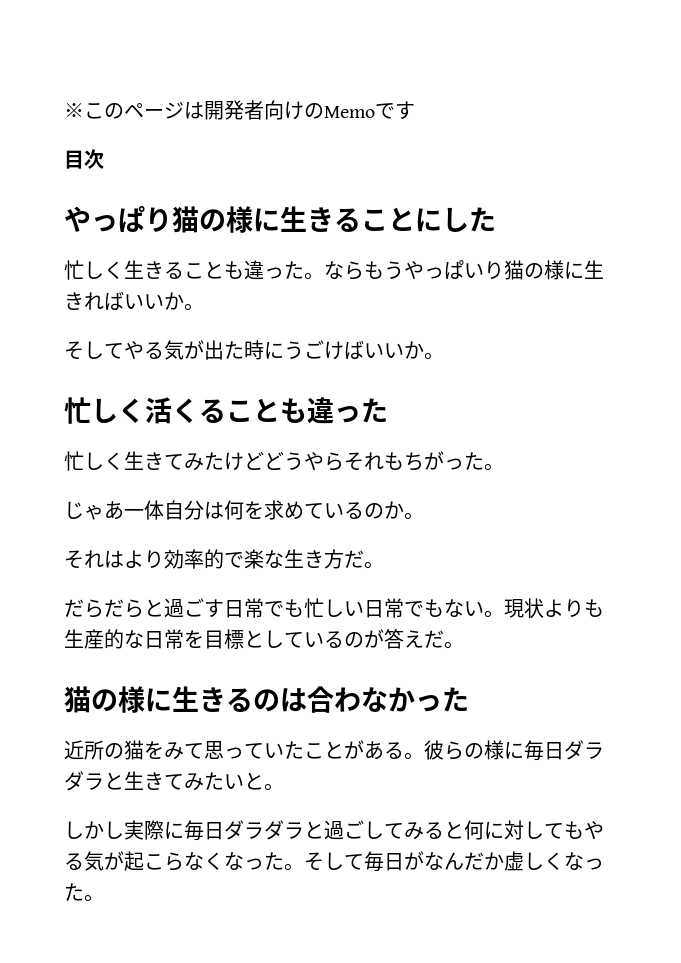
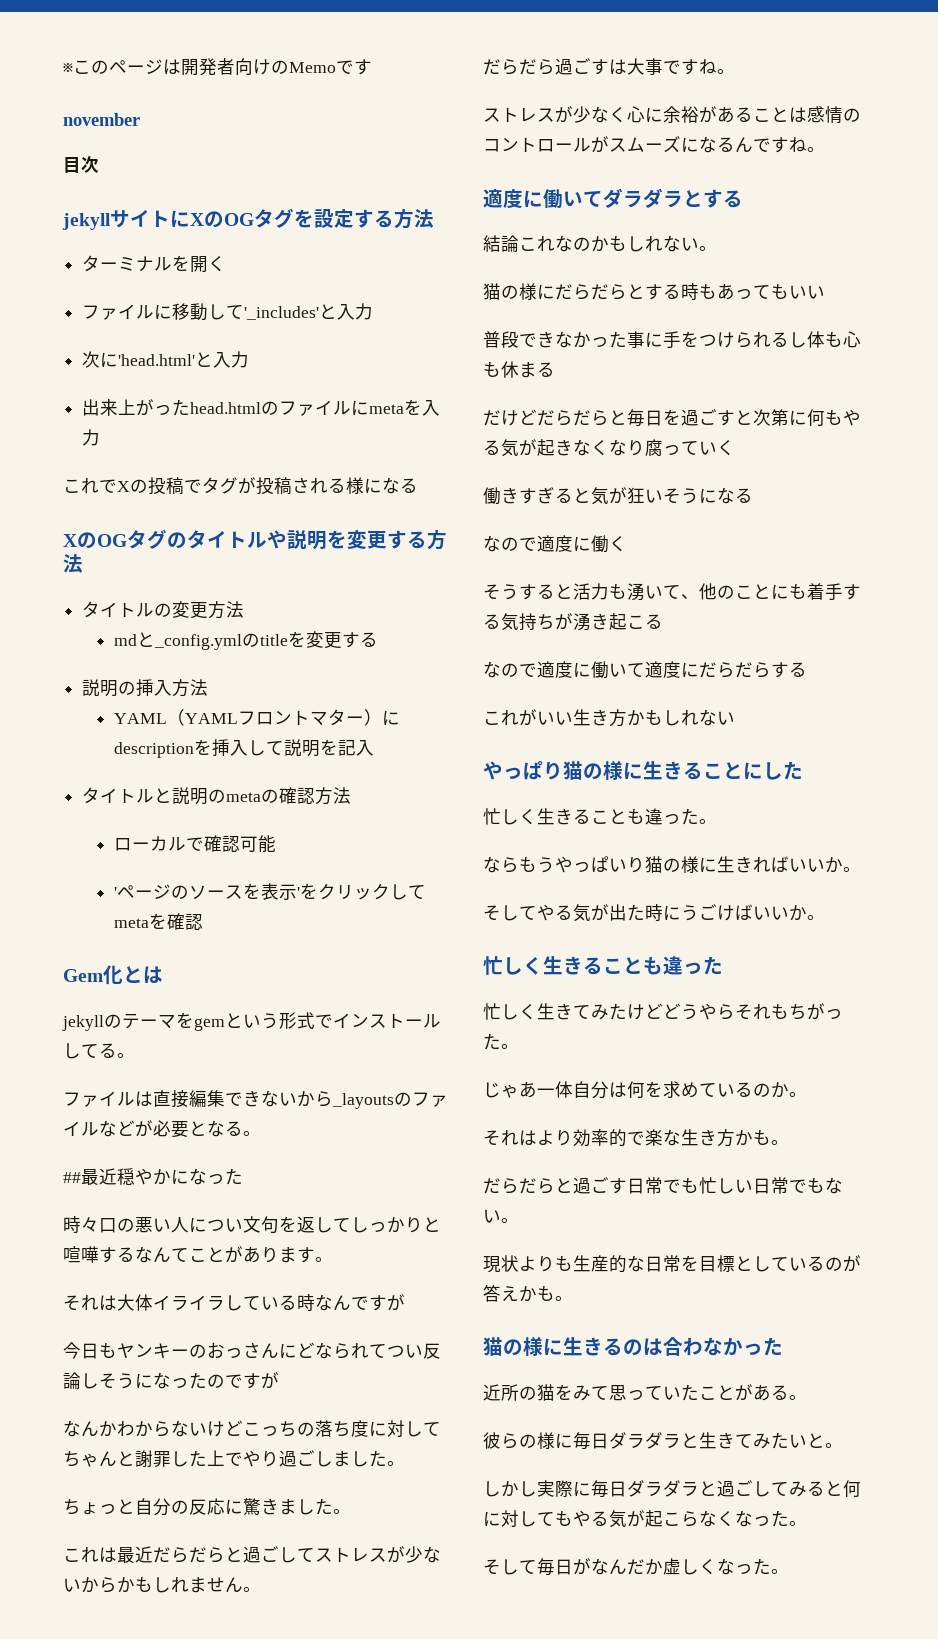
(415, 110) none -> [63,113,140,126] // november
(104, 159) none -> [62,208,434,230] [82,255,227,273] [82,303,374,321] [82,351,250,368] [82,399,441,416] [82,429,101,446] [63,477,418,495] [63,529,447,550] [63,554,83,573] [82,601,245,619] [114,631,379,650] [82,679,209,697] [114,709,401,726] [114,739,375,758] [82,787,352,805] [114,835,277,853] [114,883,427,900] [114,913,204,930] [63,965,163,985] [62,1012,441,1031] [63,1043,135,1059] [63,1090,448,1109] [63,1120,261,1138] [63,1168,243,1185] [63,1216,441,1234] [63,1246,333,1263] [63,1294,405,1311] [63,1342,441,1359] [63,1372,279,1389] [63,1420,441,1437] [63,1450,405,1467] [63,1498,351,1516] [63,1546,441,1563] [63,1576,261,1593] [483,58,735,75] [483,106,861,124] [483,136,825,153] [483,188,743,209] [483,235,717,252] [483,283,825,300] [483,331,861,349] [483,361,555,378] [483,409,861,426] [483,439,735,457] [483,487,753,505] [483,535,627,553] [483,583,861,601] [483,613,663,631] [483,661,807,679] [483,709,735,727] // jekyllサイトにXのOGタグを設定する方法 // ターミナルを開く // ファイルに移動して'_includes'と入力 // 次に'head.html'と入力 // 出来上がったhead.htmlのファイルにmetaを入力 // これでXの投稿でタグが投稿される様になる // XのOGタグのタイトルや説明を変更する方法 // タイトルの変更方法 // mdと_config.ymlのtitleを変更する // 説明の挿入方法 // YAML（YAMLフロントマター）にdescriptionを挿入して説明を記入 // タイトルと説明のmetaの確認方法 // ローカルで確認可能 // 'ページのソースを表示'をクリックしてmetaを確認 // Gem化とは // jekyllのテーマをgemという形式でインストールしてる。 // ファイルは直接編集できないから_layoutsのファイルなどが必要となる。 // ##最近穏やかになった // 時々口の悪い人につい文句を返してしっかりと喧嘩するなんてことがあります。 // それは大体イライラしている時なんですが // 今日もヤンキーのおっさんにどなられてつい反論しそうになったのですが // なんかわからないけどこっちの落ち度に対してちゃんと謝罪した上でやり過ごしました。 // ちょっと自分の反応に驚きました。 // これは最近だらだらと過ごしてストレスが少ないからかもしれません。 // だらだら過ごすは大事ですね。 // ストレスが少なく心に余裕があることは感情のコントロールがスムーズになるんですね。 // 適度に働いてダラダラとする // 結論これなのかもしれない。 // 猫の様にだらだらとする時もあってもいい // 普段できなかった事に手をつけられるし体も心も休まる // だけどだらだらと毎日を過ごすと次第に何もやる気が起きなくなり腐っていく // 働きすぎると気が狂いそうになる // なので適度に働く // そうすると活力も湧いて、他のことにも着手する気持ちが湧き起こる // なので適度に働いて適度にだらだらする // これがいい生き方かもしれない
(324, 276) none -> (717, 821) //
[145,397,199,424] 活く -> [543,956,583,975] 生き
[344,550,364,568] だ -> [735,1129,771,1146] かも
(504, 614) none -> (519, 1220) //
[424,630,444,648] だ -> [519,1285,555,1302] かも
(424, 756) none -> (807, 1397) //
(304, 867) none -> (807, 1523) //

